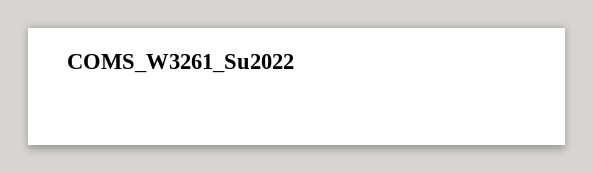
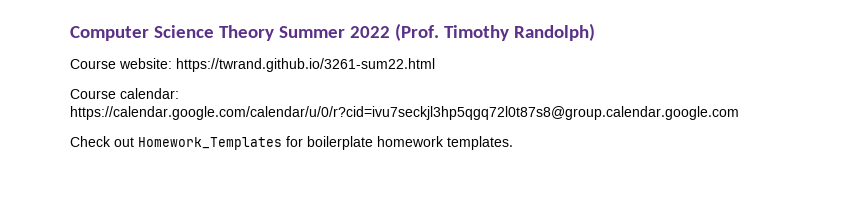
[67,54,294,73] COMS_W3261_Su2022 -> [70,23,595,41] [70,58,435,72] [70,88,179,99] [70,106,739,120] [70,136,513,150] Computer Science Theory Summer 2022 (Prof. Timothy Randolph) // Course website: https://twrand.github.io/3261-sum22.html // Course calendar: https://calendar.google.com/calendar/u/0/r?cid=ivu7seckjl3hp5qgq72l0t87s8@group.calendar.google.com // Check out Homework_Templates for boilerplate homework templates.

